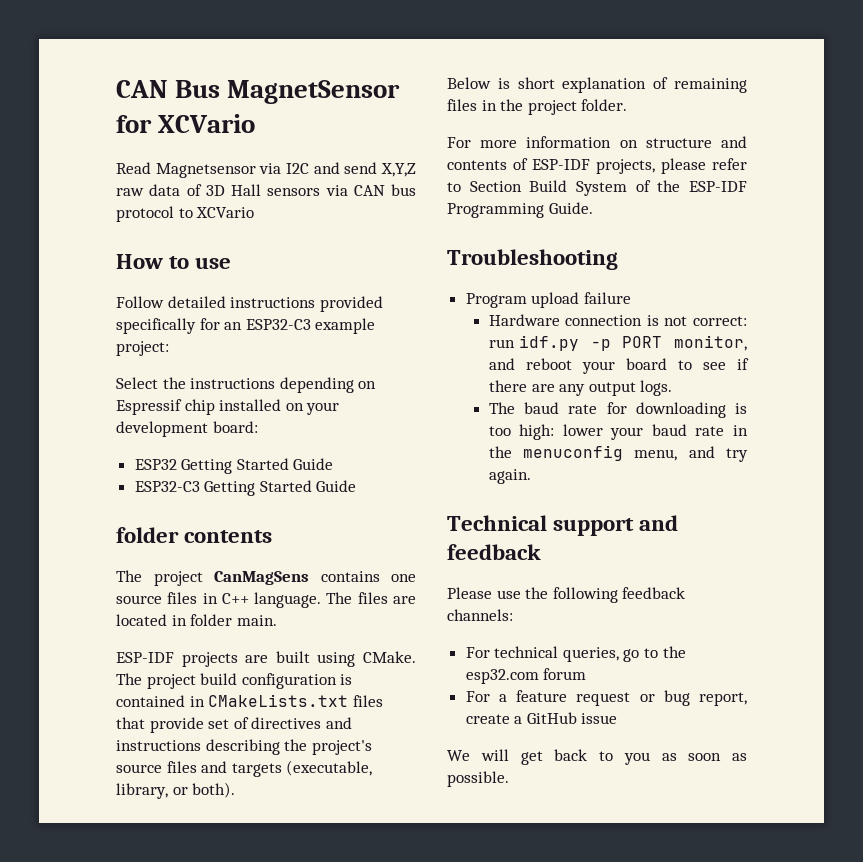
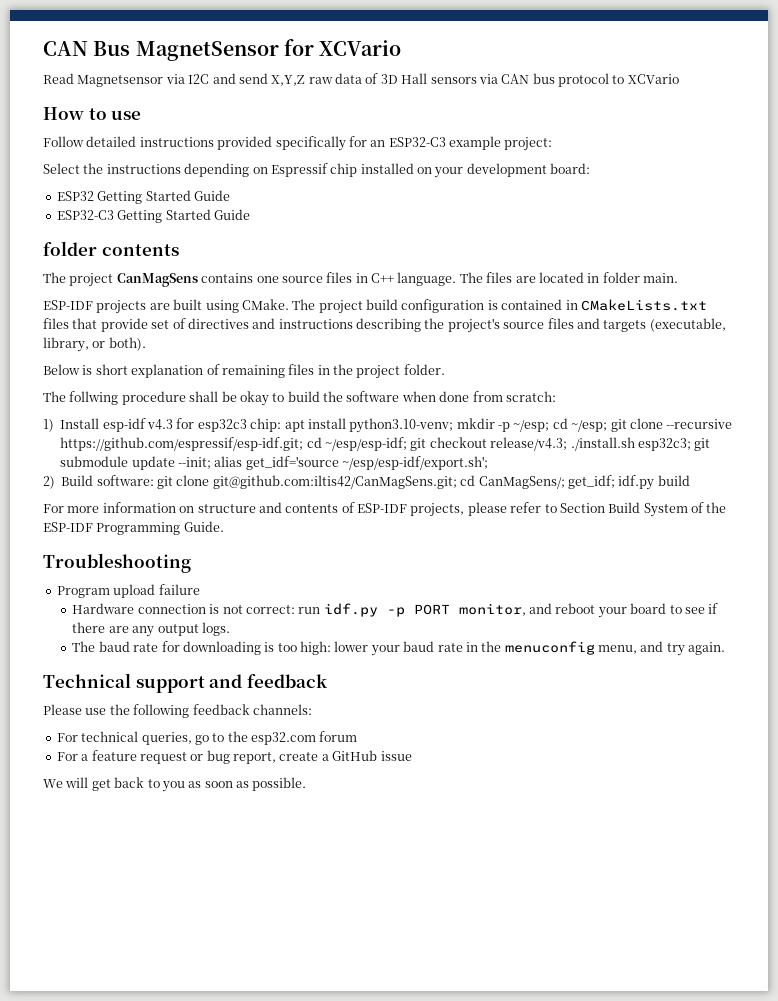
(628, 105) none -> [43,391,556,406] [43,418,733,433] [60,437,711,451] [60,456,489,470] [43,475,690,490] // The follwing procedure shall be okay to build the software when done from scratch: // 1) Install esp-idf v4.3 for esp32c3 chip: apt install python3.10-venv; mkdir -p ~/esp; cd ~/esp; git clone --recursive https://github.com/espressif/esp-idf.git; cd ~/esp/esp-idf; git checkout release/v4.3; ./install.sh esp32c3; git submodule update --init; alias get_idf='source ~/esp/esp-idf/export.sh'; // 2) Build software: git clone git@github.com:iltis42/CanMagSens.git; cd CanMagSens/; get_idf; idf.py build

